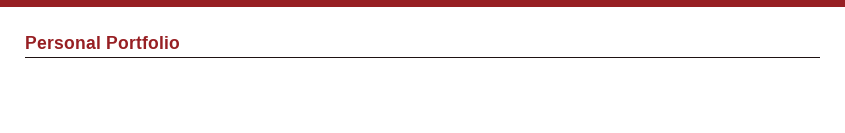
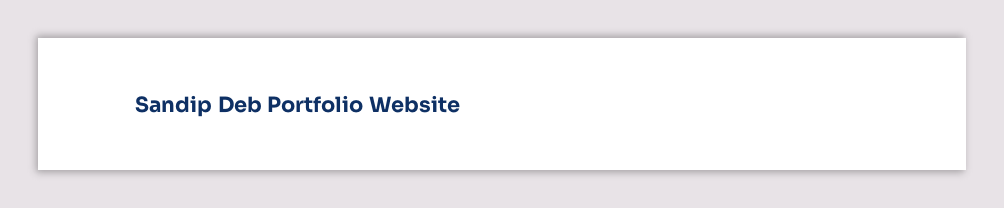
[25,36,180,49] Personal Portfolio -> [135,95,461,117] Sandip Deb Portfolio Website

